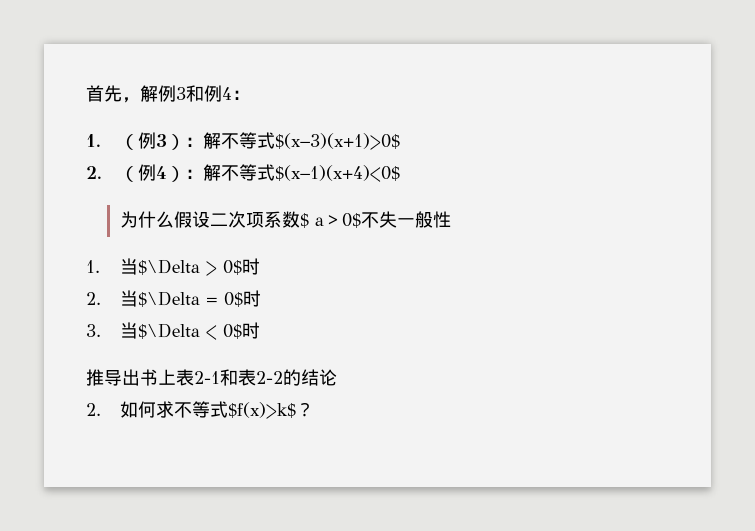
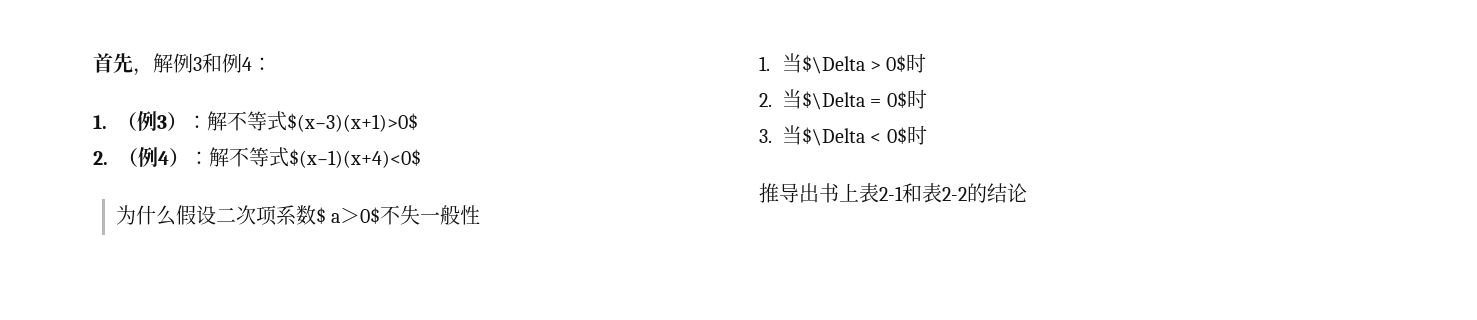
[86,401,314,419] // 2.如何求不等式$f(x)>k$？ -> (1027, 193) none

